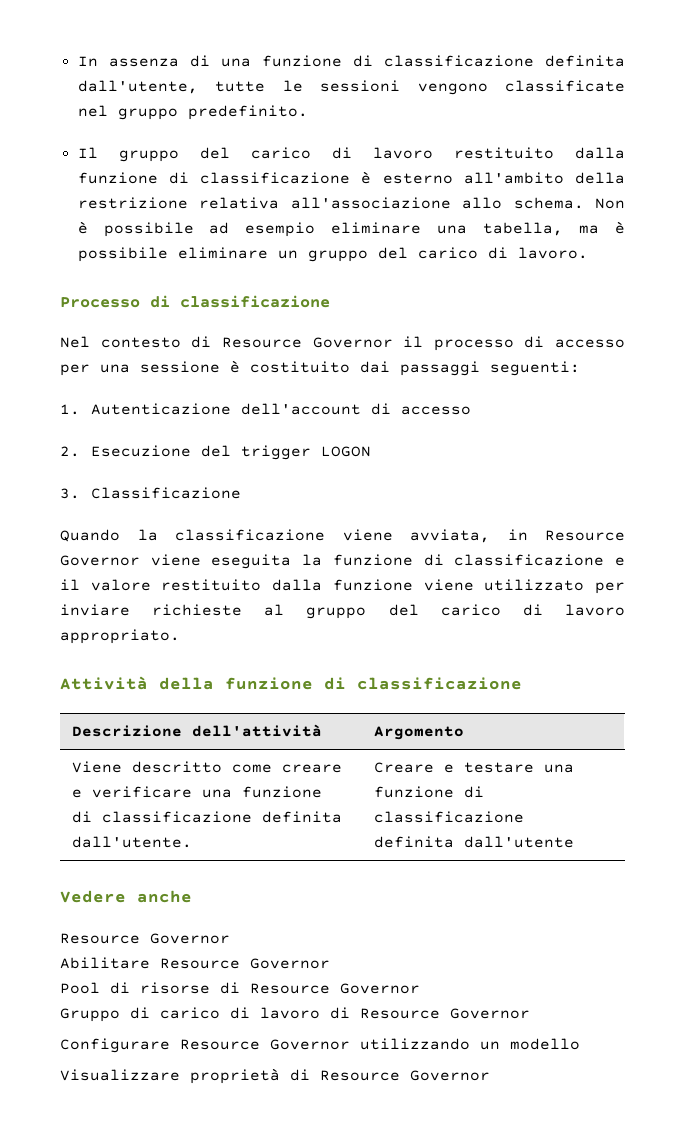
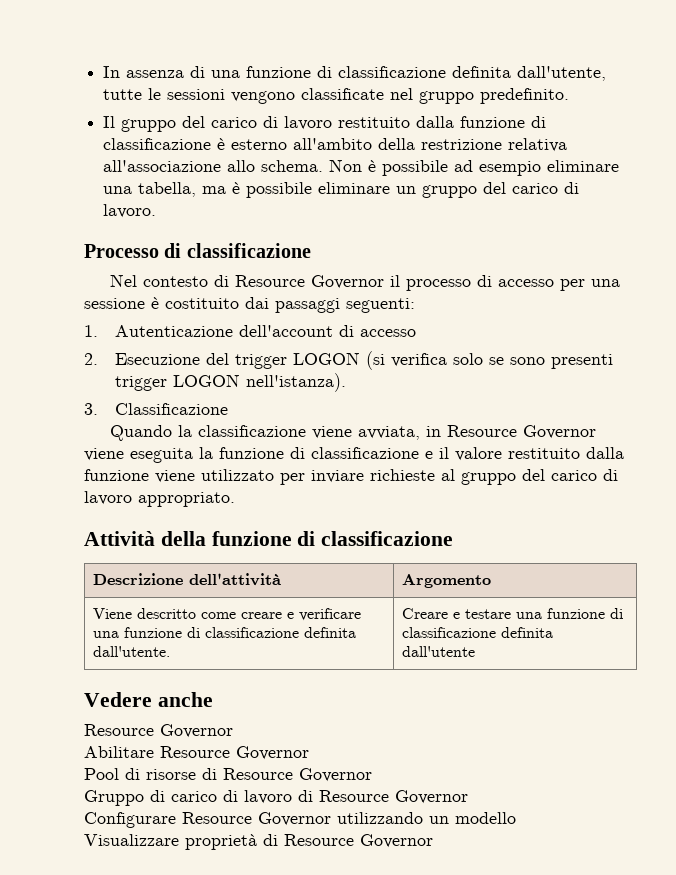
(372, 451) none -> [366,351,614,370] [115,373,347,392] (si verifica solo se sono presenti trigger LOGON nell'istanza).

